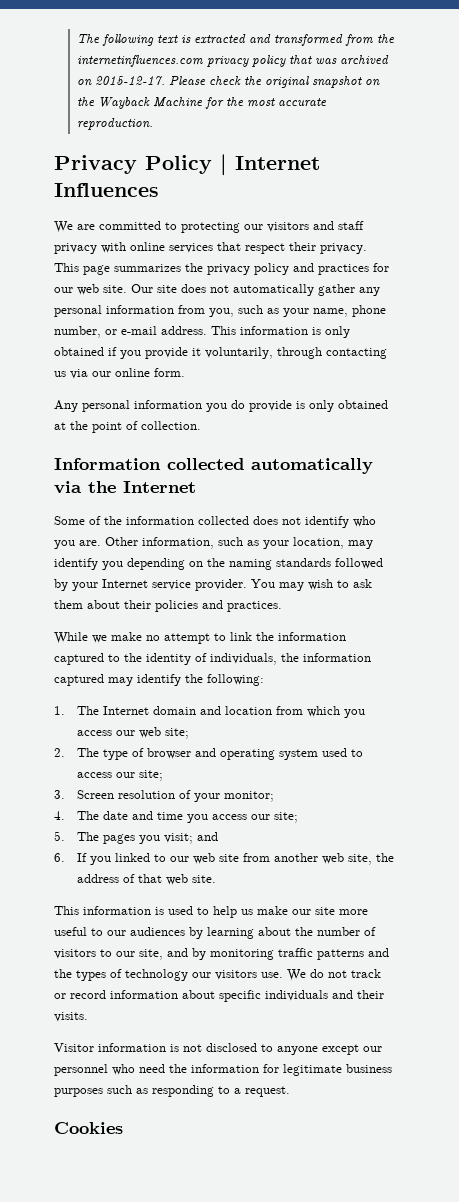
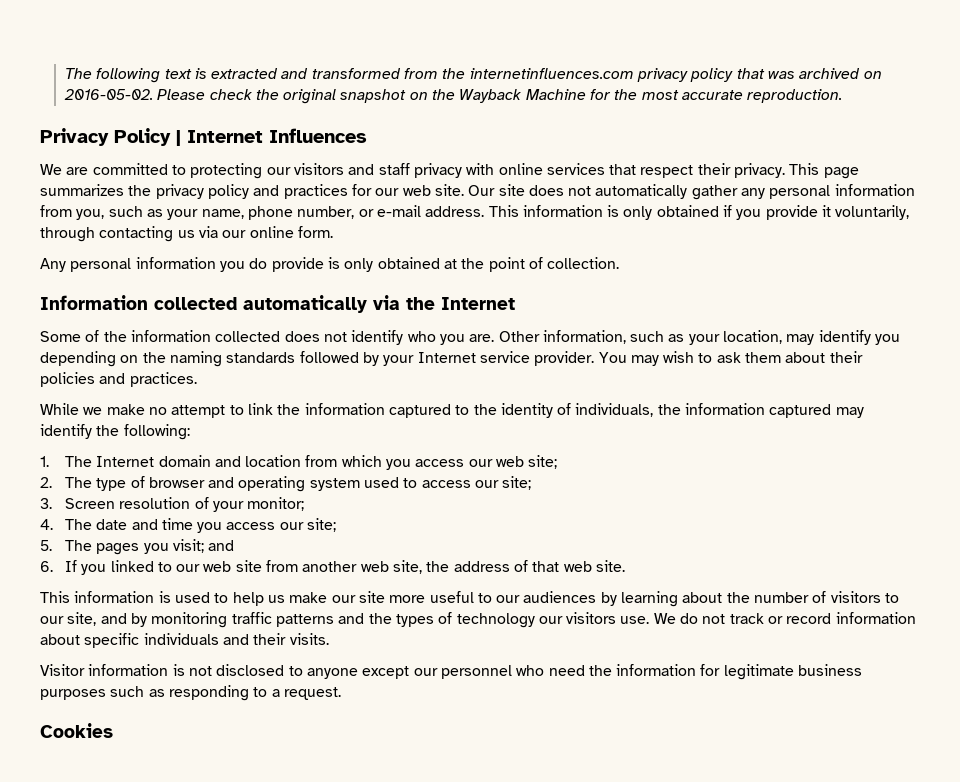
[94,76,165,85] 2015-12-17. -> [63,89,153,100] 2016-05-02.

